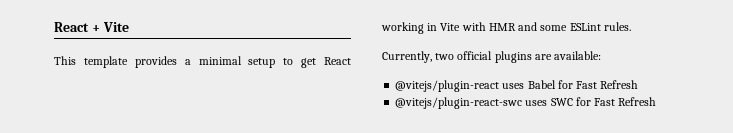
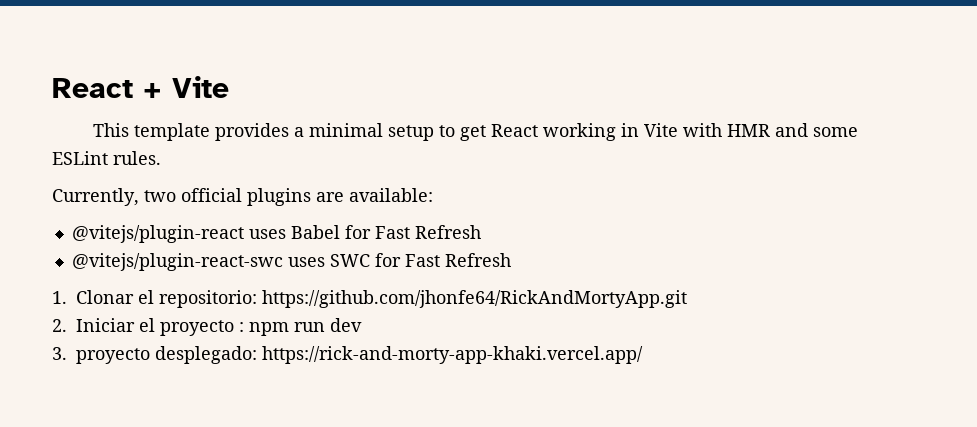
(657, 101) none -> [52,290,687,308] [52,318,362,336] [52,346,643,364] // 1. Clonar el repositorio: https://github.com/jhonfe64/RickAndMortyApp.git // 2. Iniciar el proyecto : npm run dev // 3. proyecto desplegado: https://rick-and-morty-app-khaki.vercel.app/

